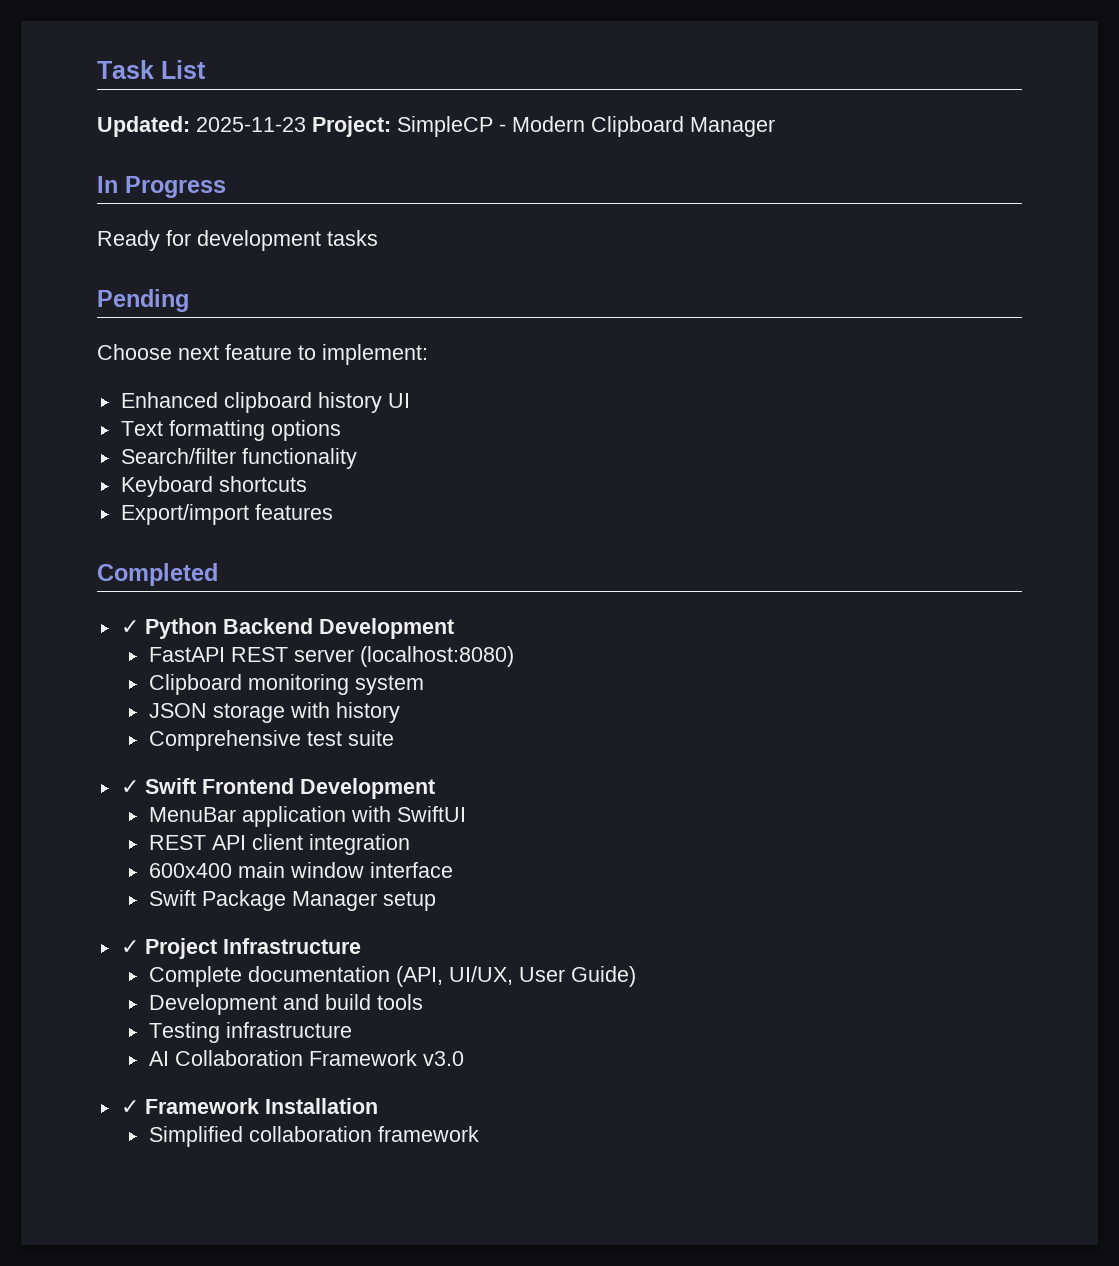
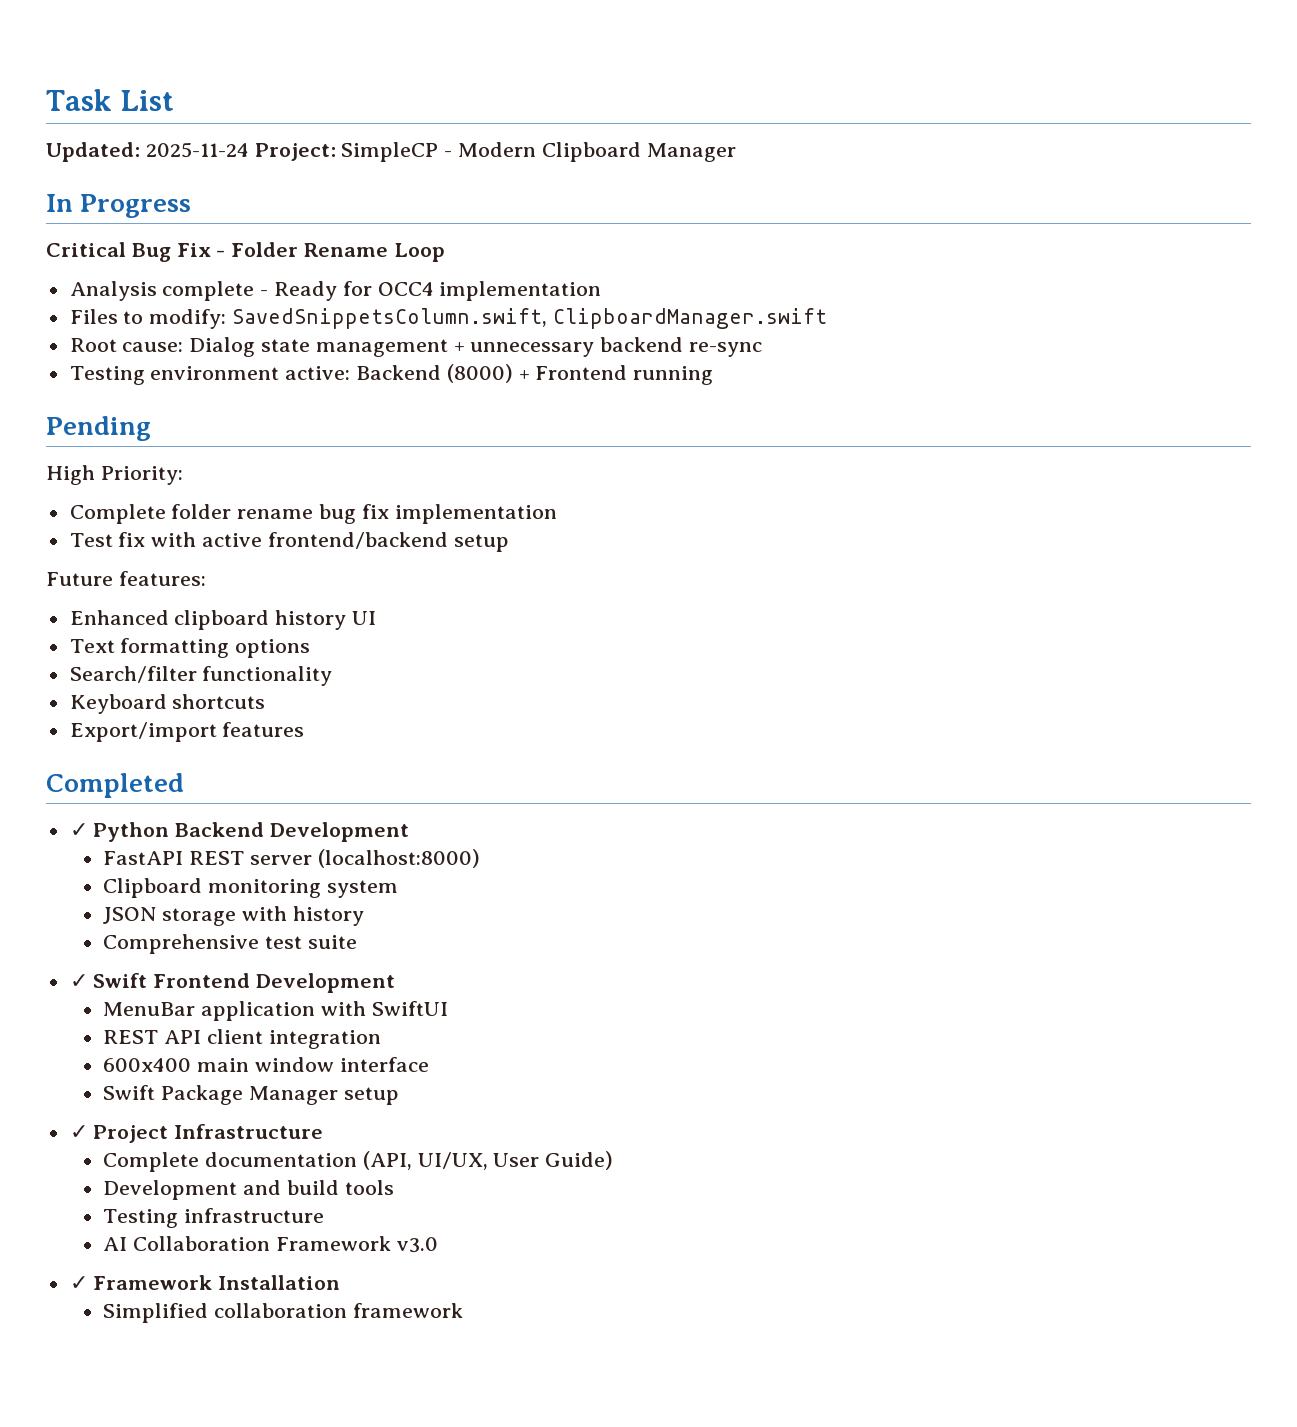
[196,117,306,132] 2025-11-23 -> [145,142,249,158] 2025-11-24
[97,230,378,251] [97,289,189,312] [97,344,428,365] Ready for development tasks // Pending // Choose next feature to implement: -> [46,242,445,262] [69,281,602,301] [69,308,827,329] [69,337,763,357] [69,364,714,385] [46,416,151,441] [46,465,183,485] [69,504,557,524] [69,532,509,552] [46,571,206,586] Critical Bug Fix - Folder Rename Loop // Analysis complete - Ready for OCC4 implementation // Files to modify: SavedSnippetsColumn.swift, ClipboardManager.swift // Root cause: Dialog state management + unnecessary backend re-sync // Testing environment active: Backend (8000) + Frontend running // Pending // High Priority: // Complete folder rename bug fix implementation // Test fix with active frontend/backend setup // Future features:
[359,646,514,667] (localhost:8080) -> [317,849,480,868] (localhost:8000)

